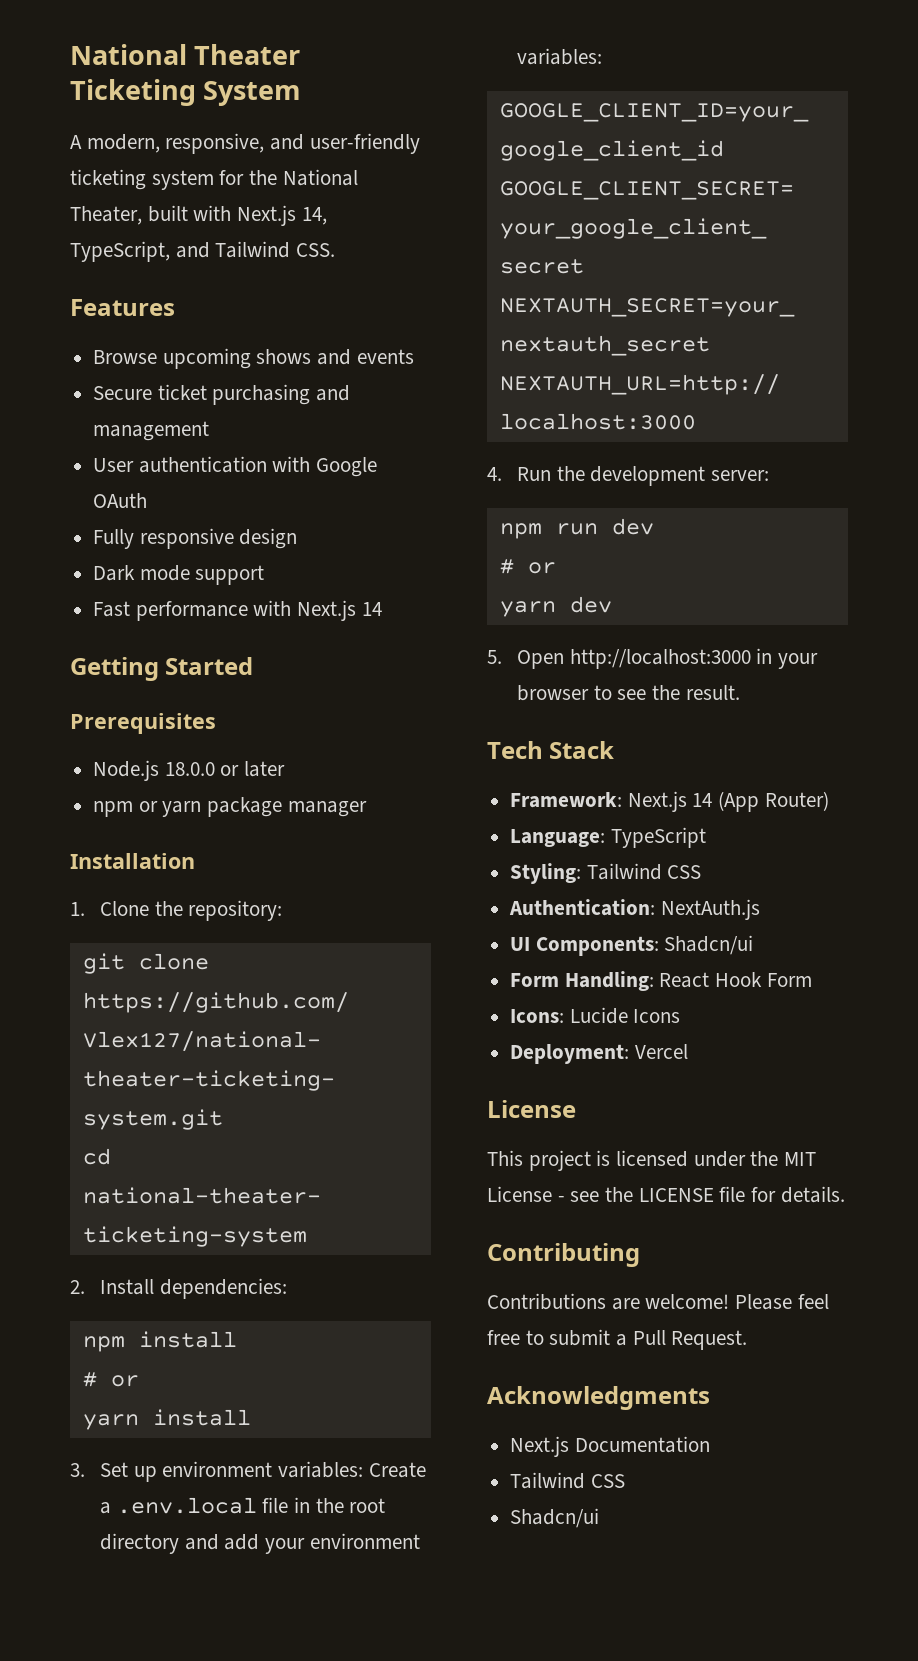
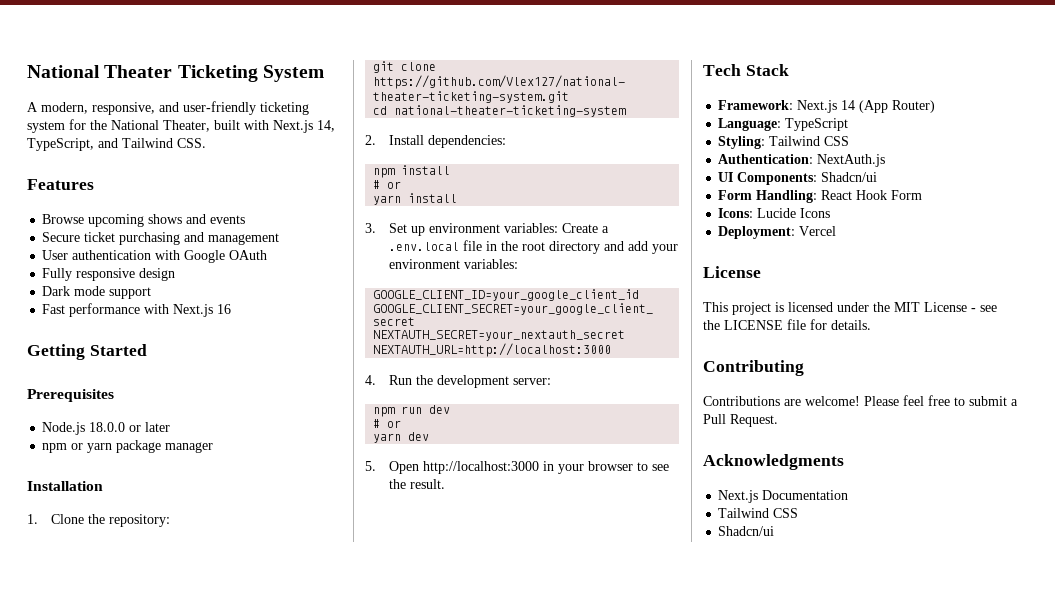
[361,602,382,616] 14 -> [217,304,232,314] 16

